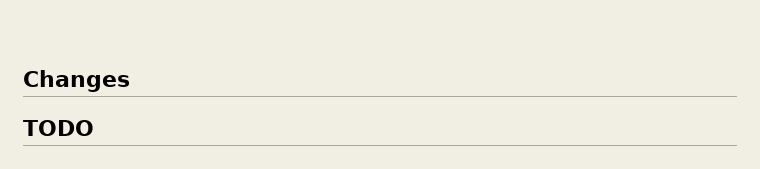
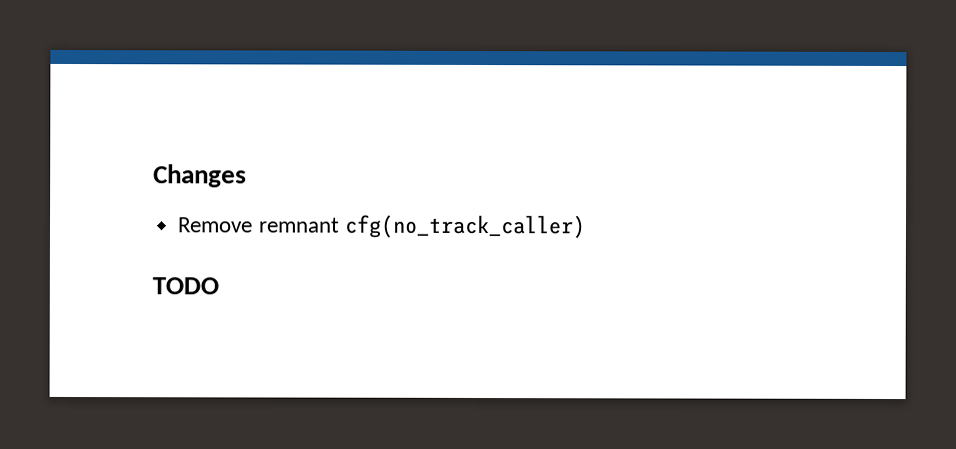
(130, 81) none -> [177,214,586,239] // Remove remnant cfg(no_track_caller)

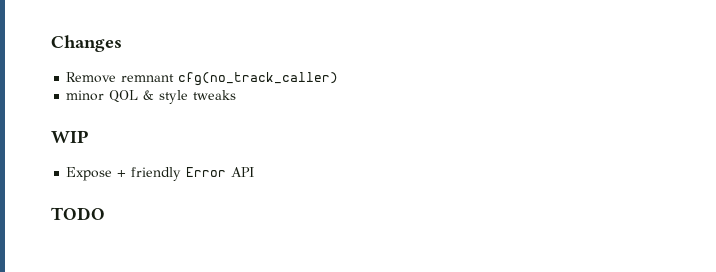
(586, 226) none -> [66,90,237,104] [51,130,88,143] [66,167,255,181] // minor QOL & style tweaks // WIP // Expose + friendly Error API

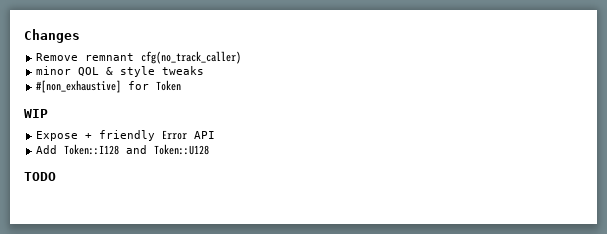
(237, 95) none -> [36,80,182,93] // #[non_exhaustive] for Token
(255, 172) none -> [36,144,210,155] // Add Token::I128 and Token::U128

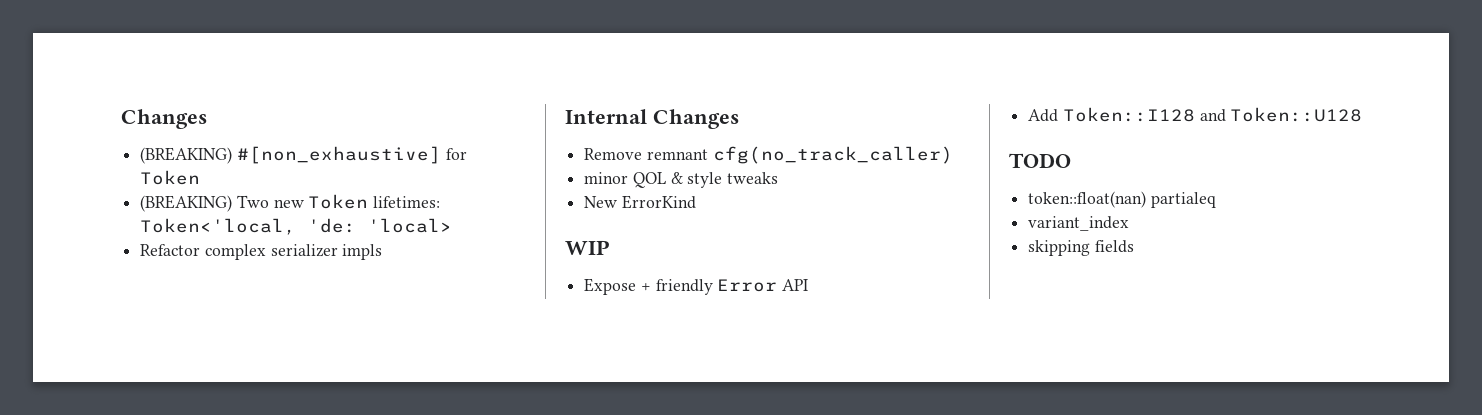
[24,29,80,43] Changes -> [121,109,207,129] [140,146,467,164] [140,170,201,185] [140,194,441,212] [140,218,453,235] [140,244,383,260] [565,109,739,129] Changes // (BREAKING) #[non_exhaustive] for Token // (BREAKING) Two new Token lifetimes: Token<'local, 'de: 'local> // Refactor complex serializer impls // Internal Changes
[36,80,182,93] #[non_exhaustive] for Token -> [584,195,696,209] New ErrorKind
(56, 176) none -> [1028,191,1216,208] [1028,216,1130,231] [1028,240,1134,256] // token::float(nan) partialeq // variant_index // skipping fields

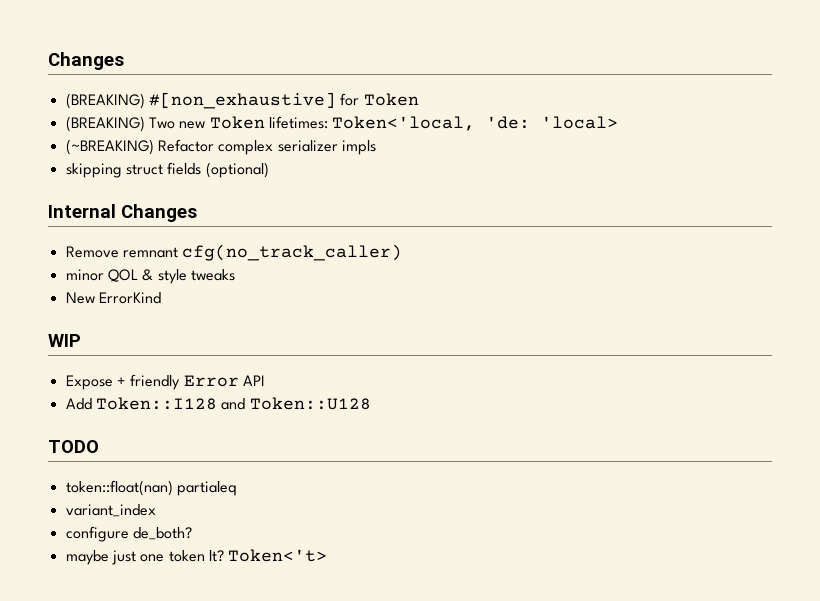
(453, 225) none -> [65,139,154,155] (~BREAKING)
(383, 252) none -> [65,162,269,178] // skipping struct fields (optional)
[1028,240,1134,256] skipping fields -> [65,526,192,542] [65,549,328,565] configure de_both? // maybe just one token lt? Token<'t>

